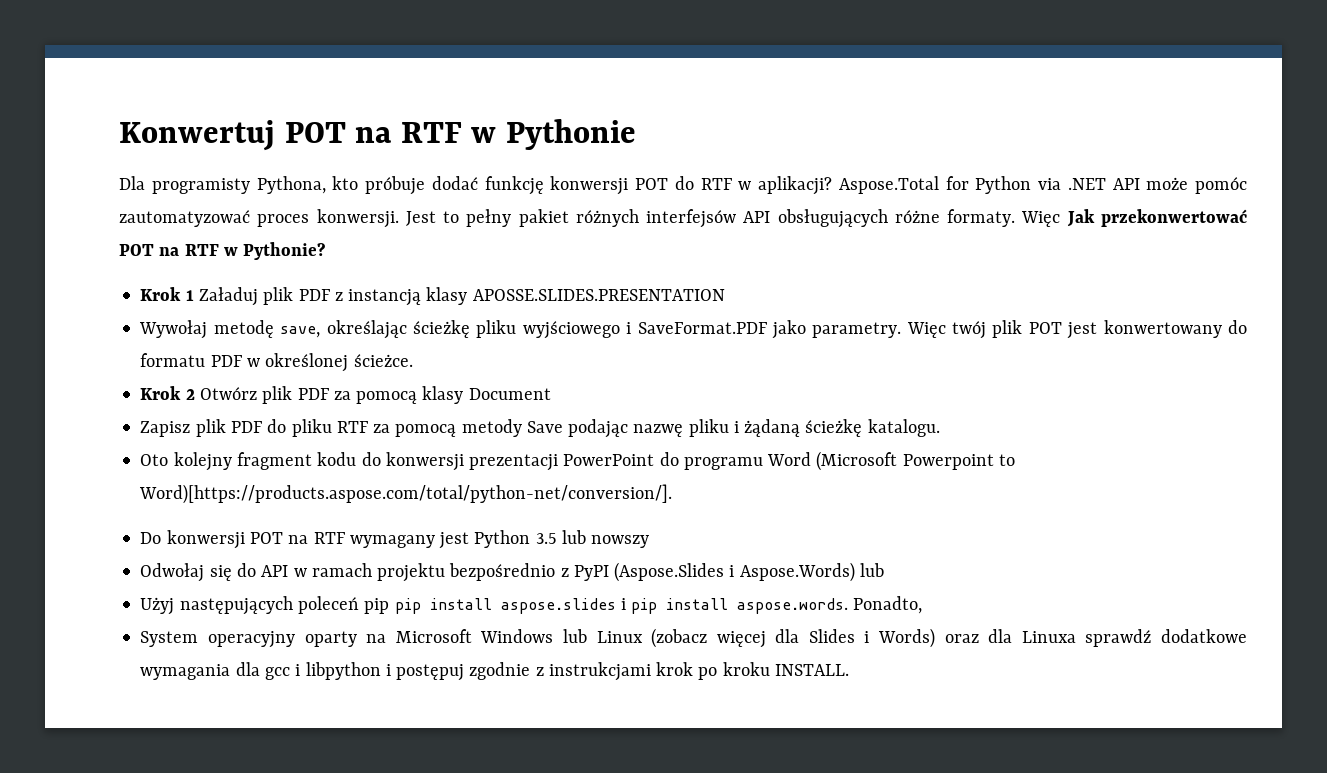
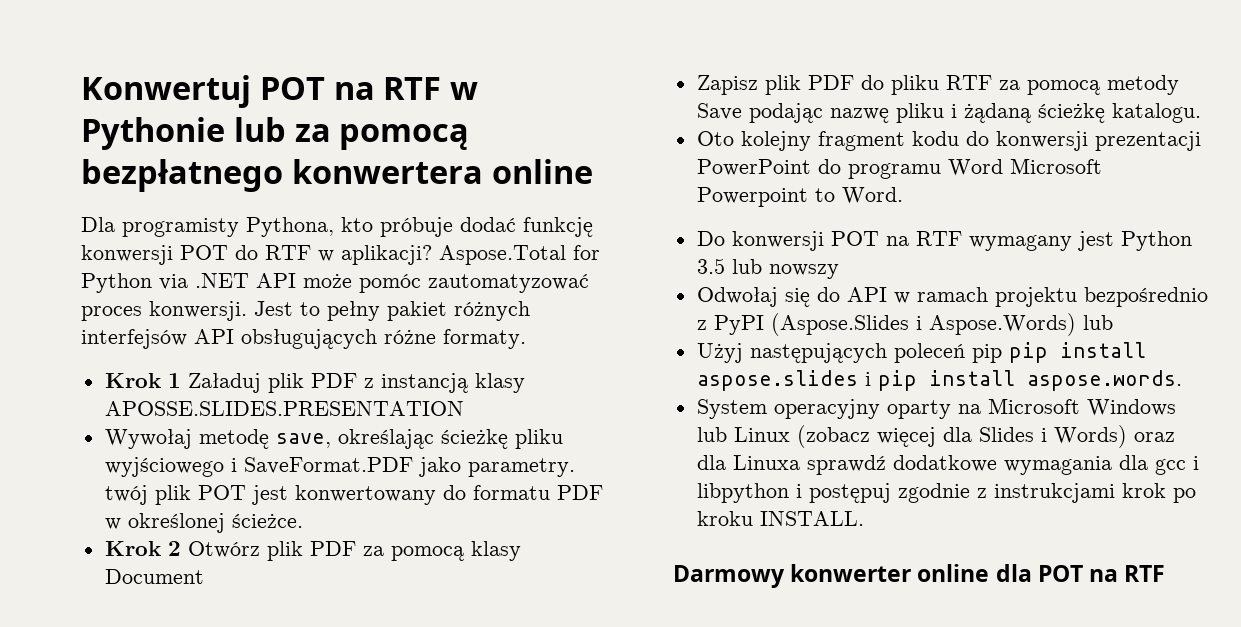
(636, 134) none -> [233,117,470,150] [81,159,593,192] lub za pomocą bezpłatnego konwertera online
[1021,209,1247,227] [119,242,326,260] Więc Jak przekonwertować POT na RTF w Pythonie? -> (526, 339) none
[906,322,946,338] Więc -> (575, 467) none
[816,451,898,471] (Microsoft -> [1009,158,1102,174] Microsoft
[139,484,673,504] Word)[https://products.aspose.com/total/python-net/conversion/]. -> [841,187,903,204] Word.
[853,596,923,614] Ponadto, -> (1182, 380) none
(849, 670) none -> [673,564,1166,588] // Darmowy konwerter online dla POT na RTF

